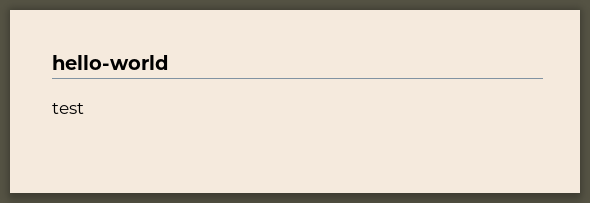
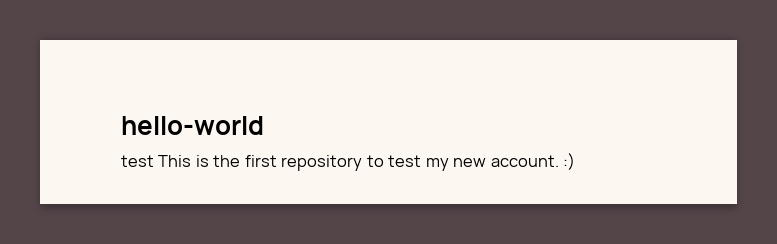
(84, 108) none -> [158,153,576,171] This is the first repository to test my new account. :)

